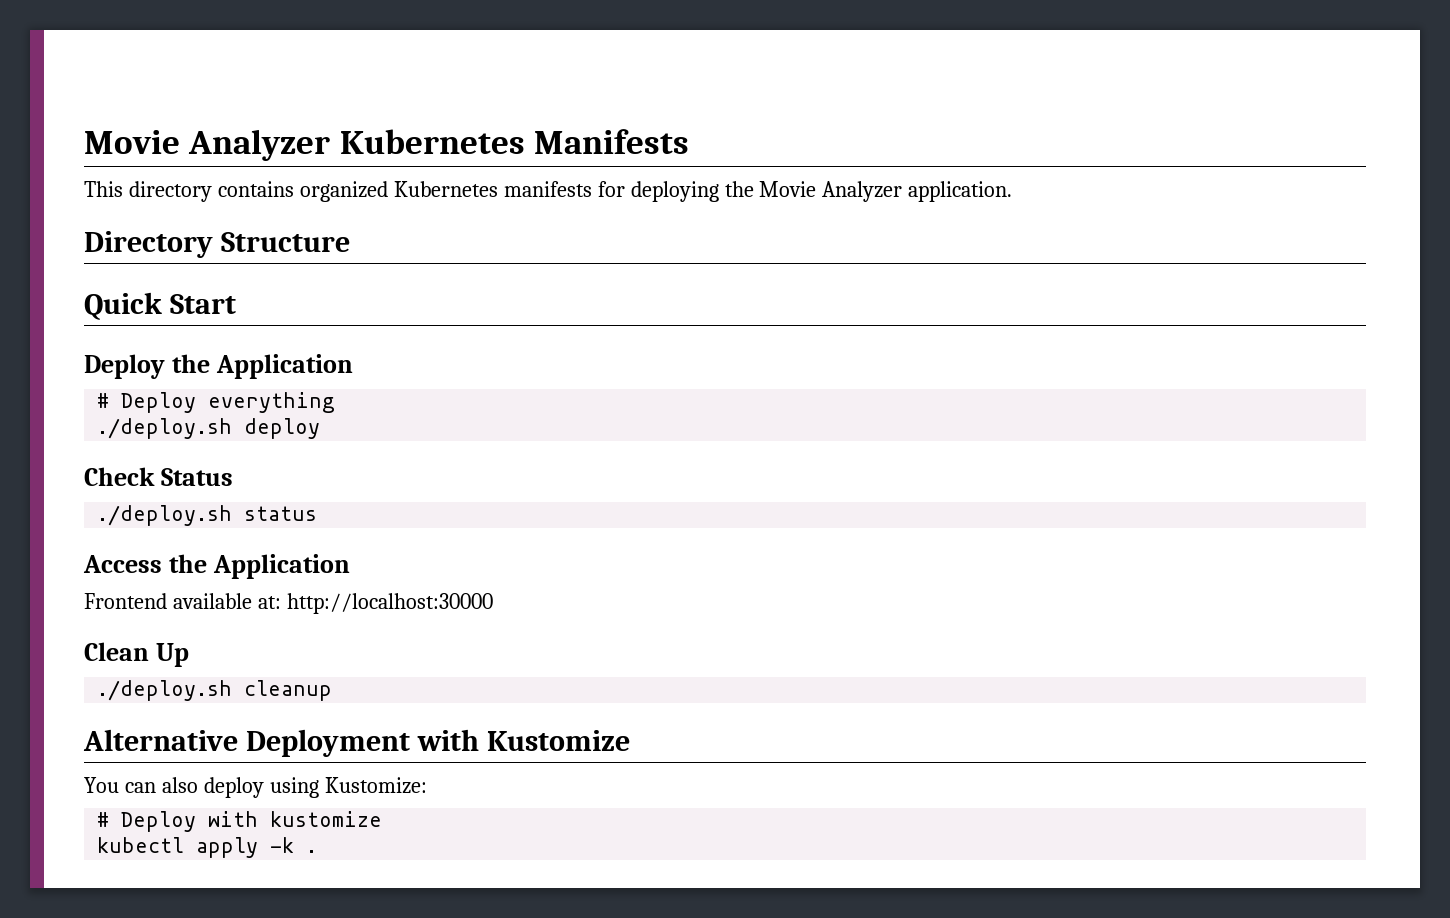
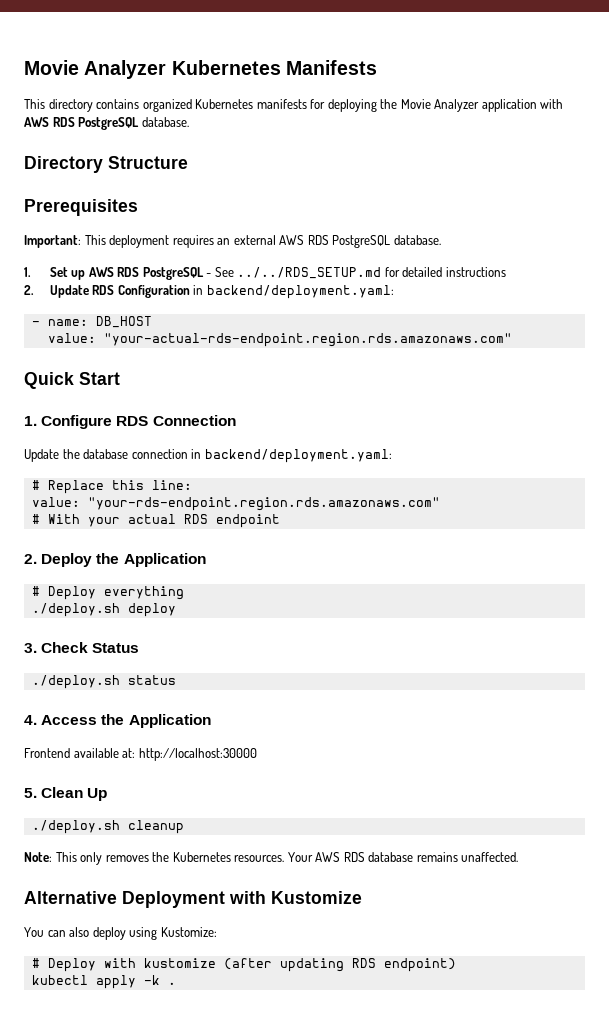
[908,181,1013,202] [84,231,350,258] [84,292,236,320] application. // Directory Structure // Quick Start // -> [481,99,564,112] [24,117,189,130] [24,156,188,173] [24,199,138,216] [24,235,441,248] [24,267,506,280] [24,285,394,299] [31,316,152,328] [47,333,512,347] [24,372,120,389] [24,415,236,429] [24,449,392,463] [31,480,192,494] [31,497,440,511] [31,514,280,528] [24,554,37,564] application with AWS RDS PostgreSQL database. // Directory Structure // Prerequisites // Important: This deployment requires an external AWS RDS PostgreSQL database. // 1. Set up AWS RDS PostgreSQL - See ../../RDS_SETUP.md for detailed instructions // 2. Update RDS Configuration in backend/deployment.yaml: // - name: DB_HOST // value: "your-actual-rds-endpoint.region.rds.amazonaws.com" // Quick Start // 1. Configure RDS Connection // Update the database connection in backend/deployment.yaml: // # Replace this line: // value: "your-rds-endpoint.region.rds.amazonaws.com" // # With your actual RDS endpoint // 2.
(321, 428) none -> [24,643,37,653] 3.
(318, 513) none -> [24,715,37,725] 4.
(493, 603) none -> [24,788,37,798] 5.
(333, 690) none -> [24,852,519,865] // Note: This only removes the Kubernetes resources. Your AWS RDS database remains unaffected.
(383, 819) none -> [223,958,456,972] (after updating RDS endpoint)

